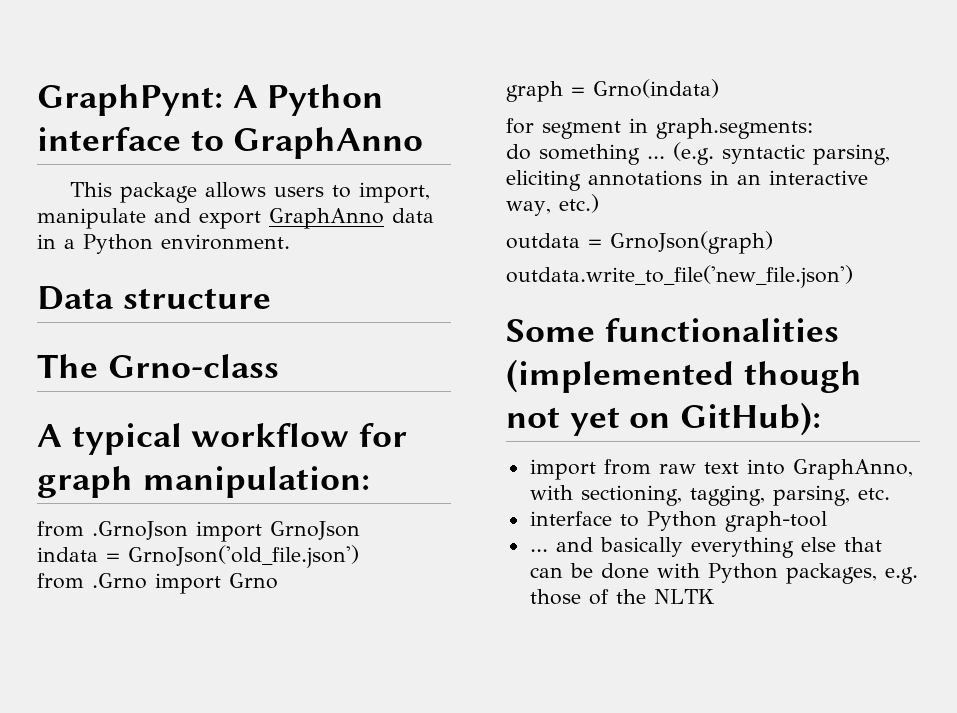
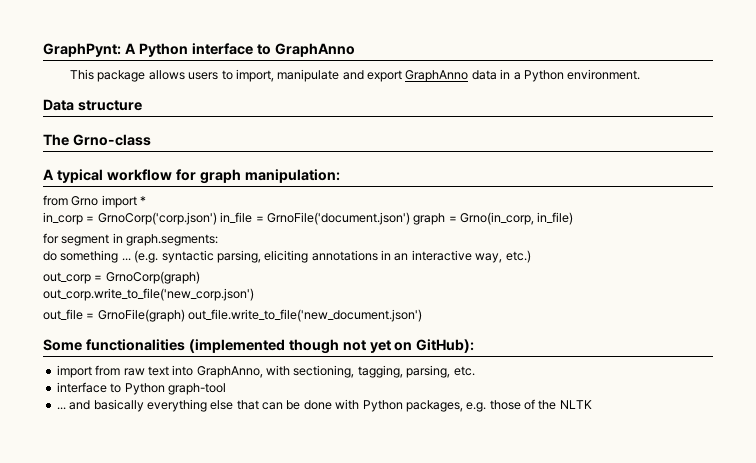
[92,521,360,542] [37,545,359,568] [37,573,278,594] [506,79,719,102] .GrnoJson import GrnoJson // indata = GrnoJson('old_file.json') // from .Grno import Grno // graph = Grno(indata) -> [71,195,147,208] [43,212,574,225] Grno import * // in_corp = GrnoCorp('corp.json') in_file = GrnoFile('document.json') graph = Grno(in_corp, in_file)
[506,231,773,254] [506,265,853,288] outdata = GrnoJson(graph) // outdata.write_to_file('new_file.json') -> [43,271,200,284] [43,288,254,301] [43,309,423,322] out_corp = GrnoCorp(graph) // out_corp.write_to_file('new_corp.json') // out_file = GrnoFile(graph) out_file.write_to_file('new_document.json')

